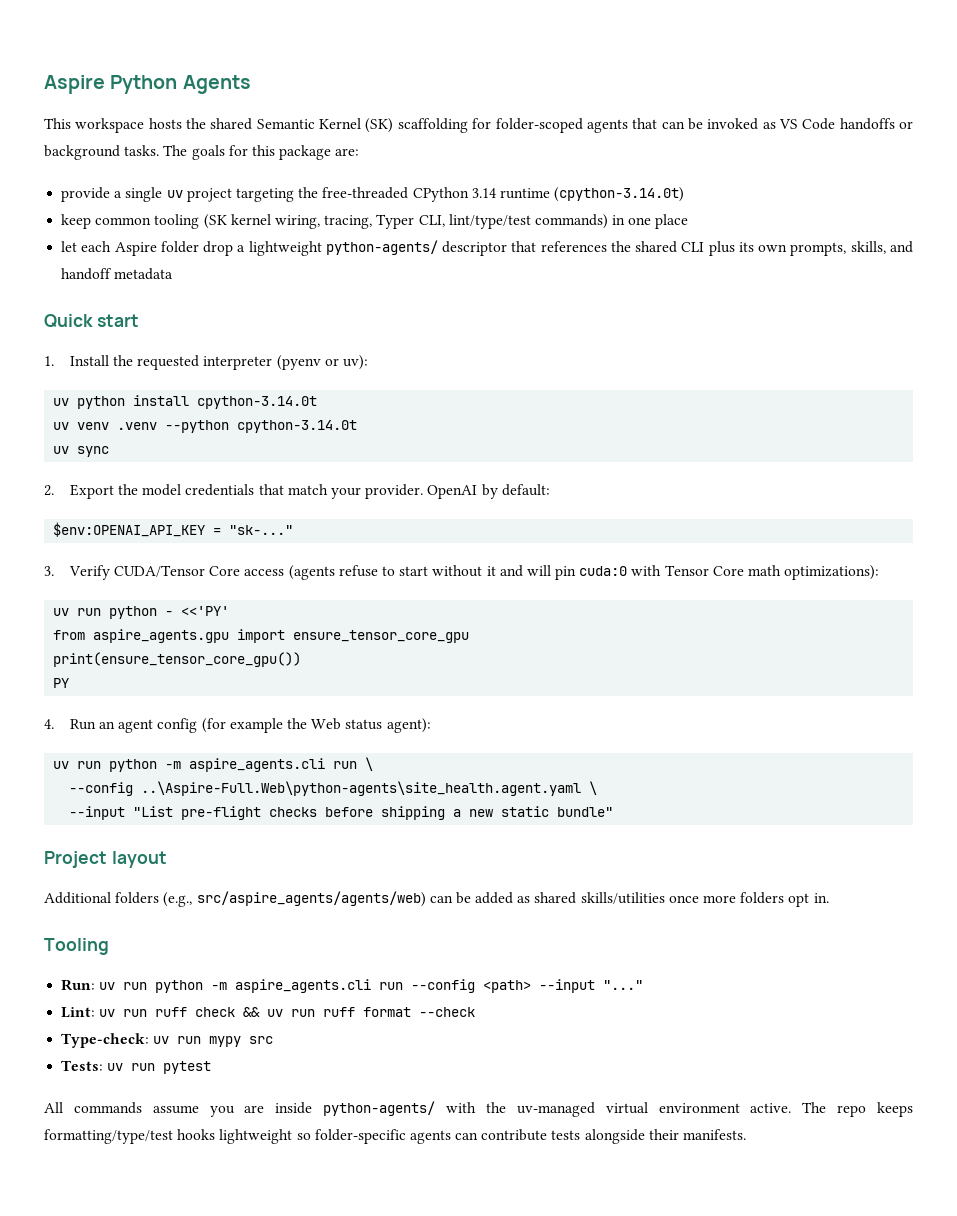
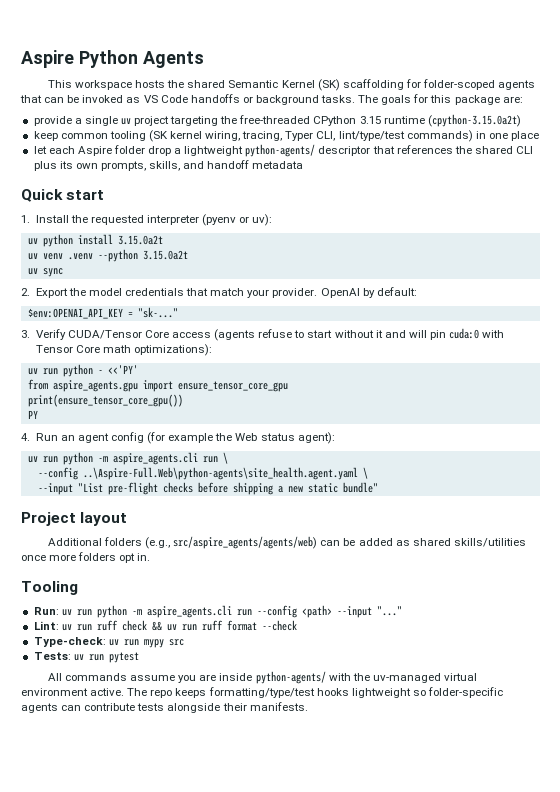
[471,187,685,202] 3.14 runtime (cpython-3.14.0t) -> [359,114,521,127] 3.15 runtime (cpython-3.15.0a2t)
[197,396,318,409] cpython-3.14.0t -> [117,235,163,245] 3.15.0a2t
[237,420,358,433] cpython-3.14.0t -> [142,250,188,260] 3.15.0a2t

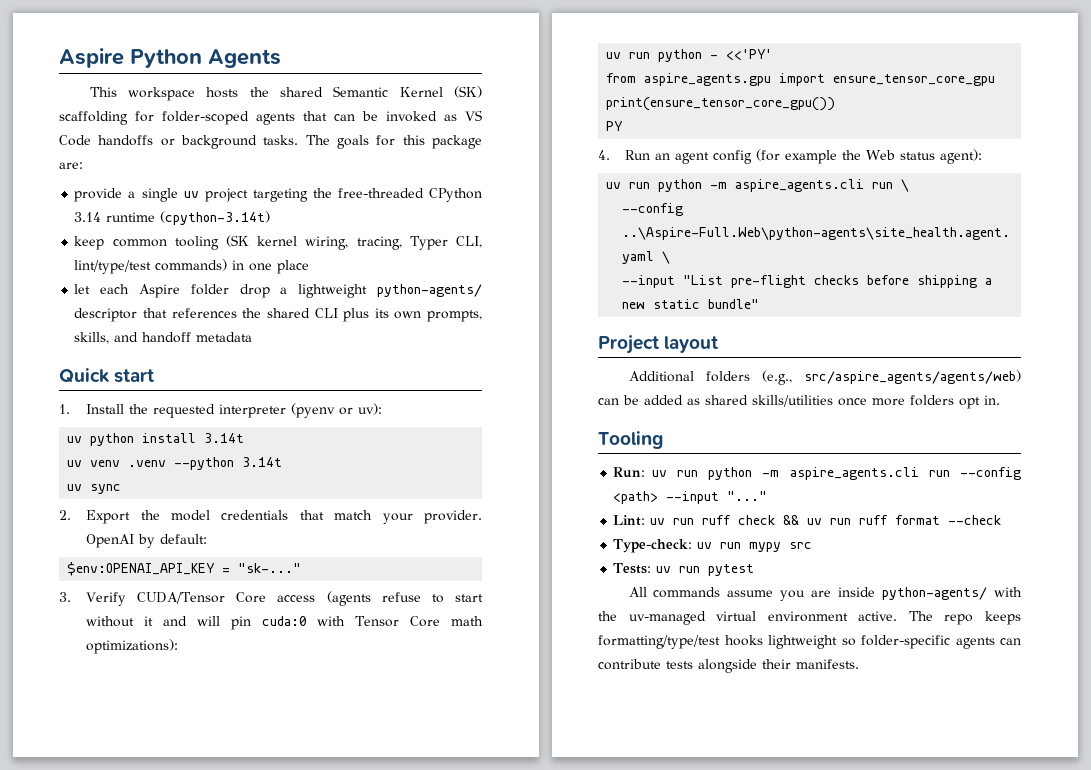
[359,114,521,127] 3.15 runtime (cpython-3.15.0a2t) -> [74,211,271,225] 3.14 runtime (cpython-3.14t)
[117,235,163,245] 3.15.0a2t -> [204,433,245,443] 3.14t
[142,250,188,260] 3.15.0a2t -> [242,457,283,467] 3.14t

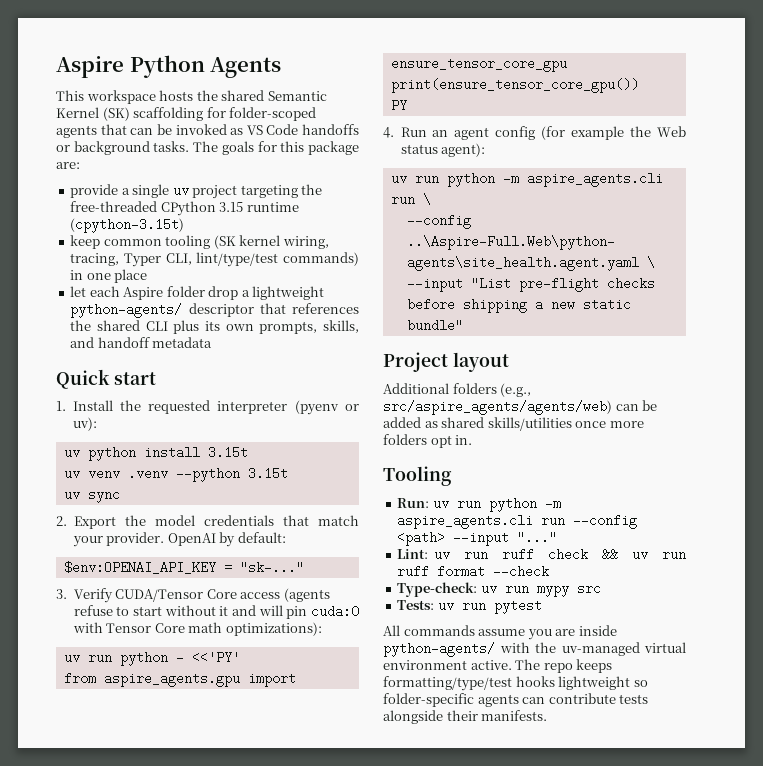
[74,211,271,225] 3.14 runtime (cpython-3.14t) -> [219,202,299,212] [70,218,185,233] 3.15 runtime (cpython-3.15t)
[204,433,245,443] 3.14t -> [207,446,248,459] 3.15t
[242,457,283,467] 3.14t -> [247,467,288,480] 3.15t

